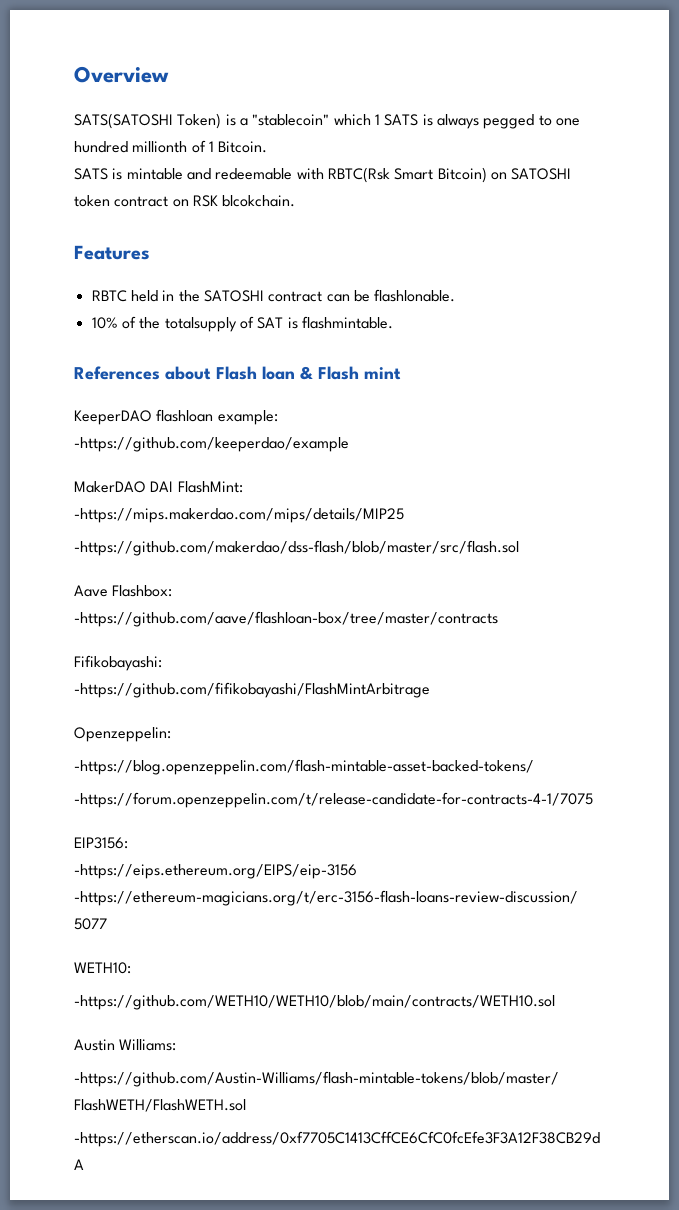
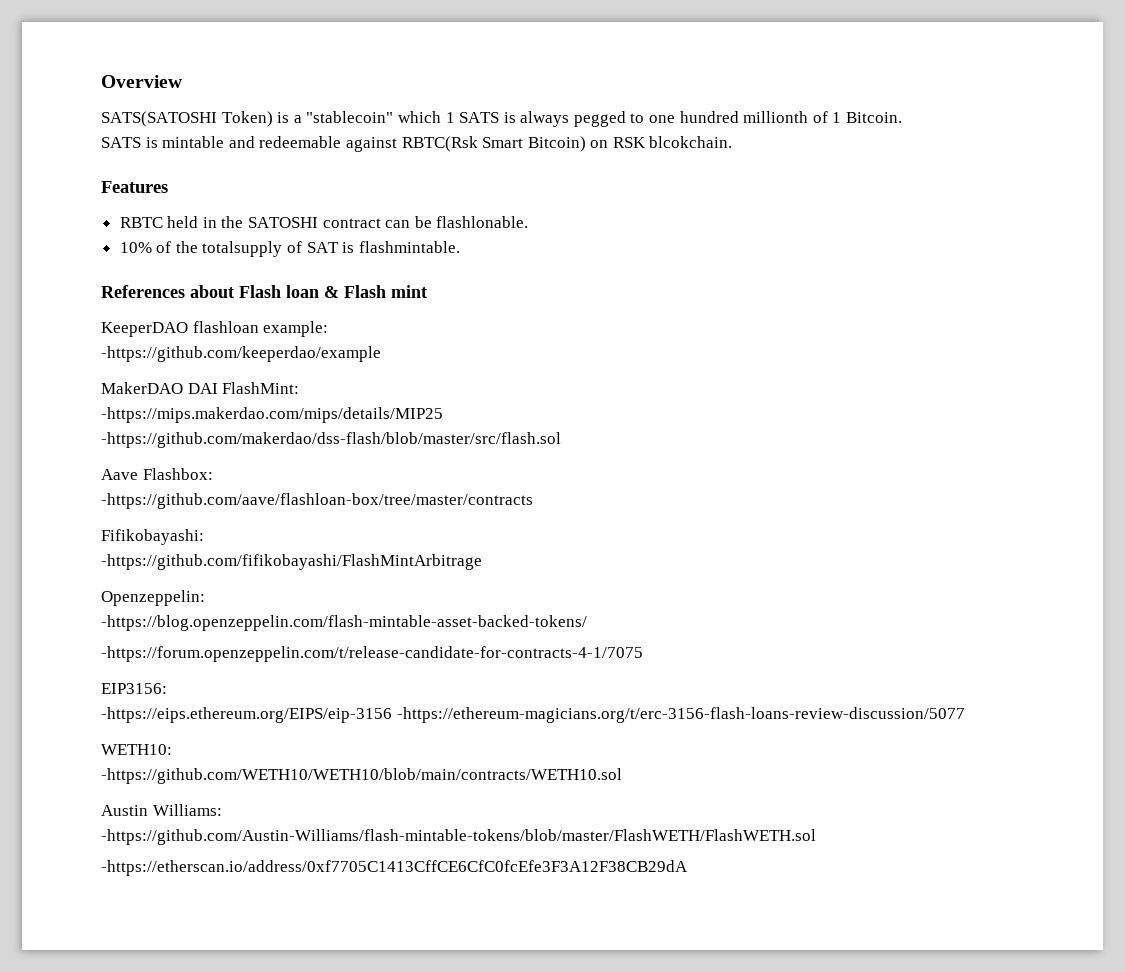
[296,168,324,180] with -> [345,137,397,152] against
[511,168,572,180] [74,195,189,207] SATOSHI token contract on -> (609, 144) none

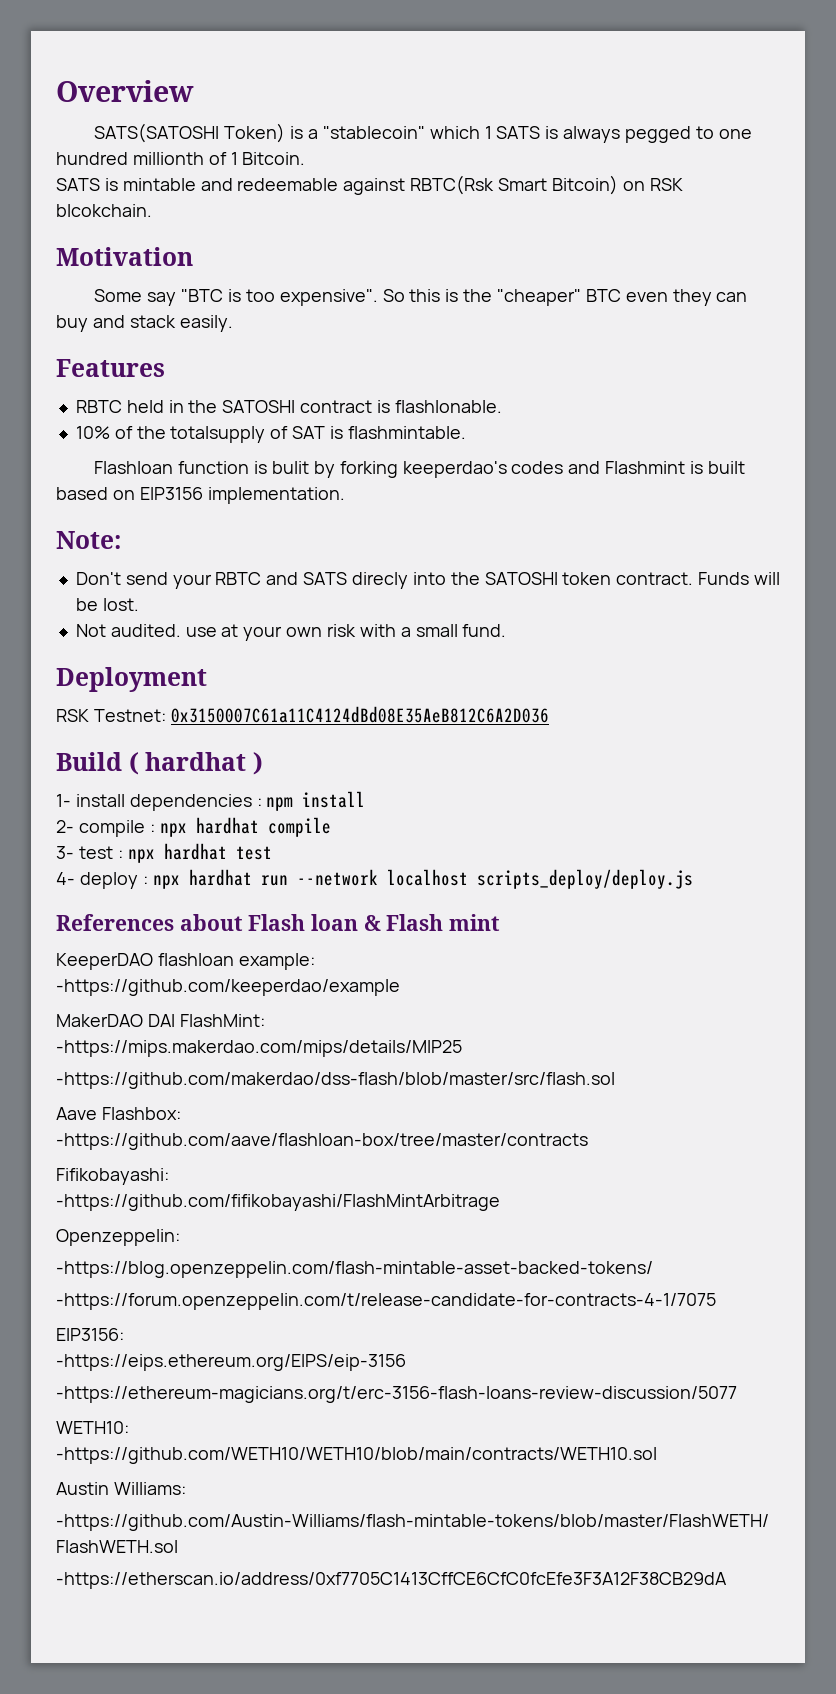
(733, 142) none -> [56,247,193,266] [94,289,748,306] [56,315,233,332] // Motivation // Some say "BTC is too expensive". So this is the "cheaper" BTC even they can buy and stack easily.
[385,216,432,228] can be -> [376,400,390,413] is
(460, 247) none -> [94,461,745,478] [56,487,345,504] [56,531,121,549] [75,572,780,589] [75,598,139,611] [75,624,507,641] [56,667,207,692] [56,706,549,723] [56,752,263,775] [56,791,366,811] [56,817,331,837] [56,843,272,863] [56,869,693,889] // Flashloan function is bulit by forking keeperdao's codes and Flashmint is built based on EIP3156 implementation. // Note: // Don't send your RBTC and SATS direcly into the SATOSHI token contract. Funds will be lost. // Not audited. use at your own risk with a small fund. // Deployment // RSK Testnet: 0x3150007C61a11C4124dBd08E35AeB812C6A2D036 // Build ( hardhat ) // 1- install dependencies : npm install // 2- compile : npx hardhat compile // 3- test : npx hardhat test // 4- deploy : npx hardhat run --network localhost scripts_deploy/deploy.js
(392, 715) none -> (406, 1362) //

